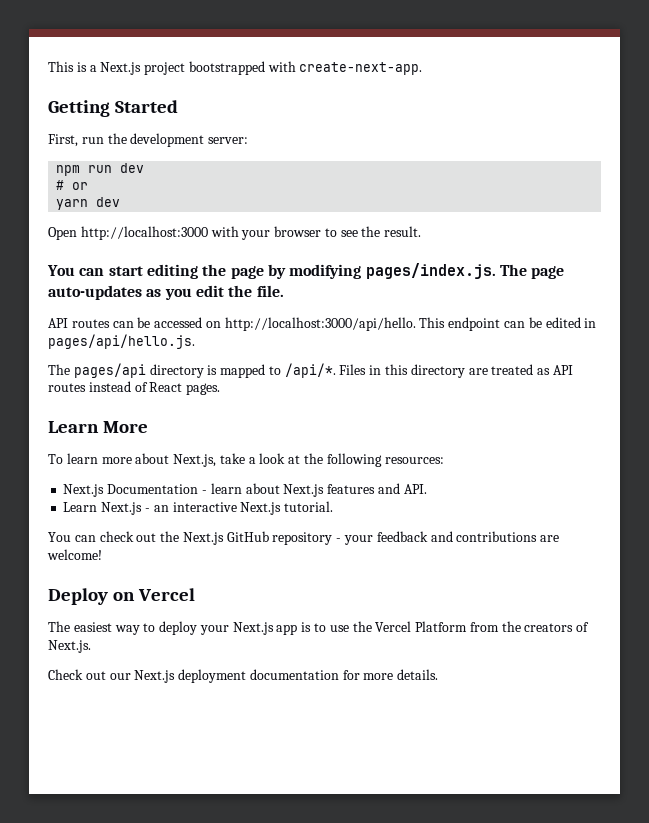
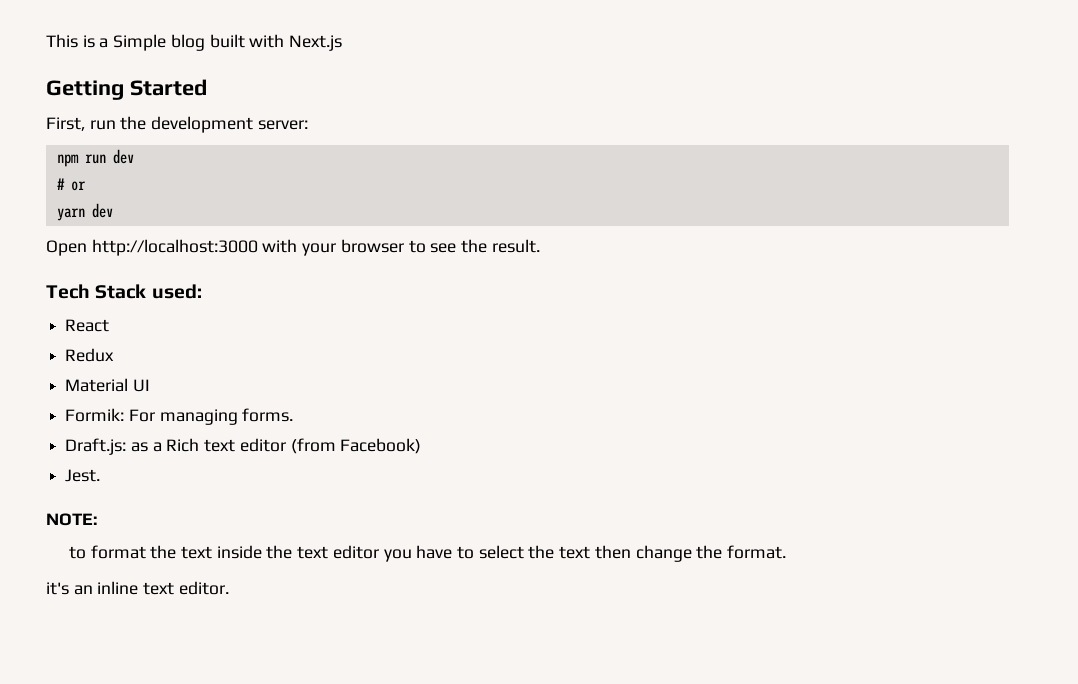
[100,61,423,75] Next.js project bootstrapped with create-next-app. -> [113,34,343,51] Simple blog built with Next.js
[47,263,565,279] [48,285,284,300] [48,317,597,331] [48,334,195,349] [48,363,573,378] [48,381,221,395] [48,421,149,433] [48,453,444,467] [63,483,427,497] [63,501,334,515] [48,531,560,545] [47,549,102,560] [48,588,196,605] [48,621,590,635] [48,640,91,653] [48,669,439,683] You can start editing the page by modifying pages/index.js. The page auto-updates as you edit the file. // API routes can be accessed on http://localhost:3000/api/hello. This endpoint can be edited in pages/api/hello.js. // The pages/api directory is mapped to /api/*. Files in this directory are treated as API routes instead of React pages. // Learn More // To learn more about Next.js, take a look at the following resources: // Next.js Documentation - learn about Next.js features and API. // Learn Next.js - an interactive Next.js tutorial. // You can check out the Next.js GitHub repository - your feedback and contributions are welcome! // Deploy on Vercel // The easiest way to deploy your Next.js app is to use the Vercel Platform from the creators of Next.js. // Check out our Next.js deployment documentation for more details. -> [46,284,202,299] [65,319,110,332] [65,348,115,362] [65,378,150,392] [65,408,294,425] [65,438,422,455] [65,469,101,482] [46,513,97,526] [68,545,787,562] [46,581,229,595] Tech Stack used: // React // Redux // Material UI // Formik: For managing forms. // Draft.js: as a Rich text editor (from Facebook) // Jest. // NOTE: // to format the text inside the text editor you have to select the text then change the format. // it's an inline text editor.

